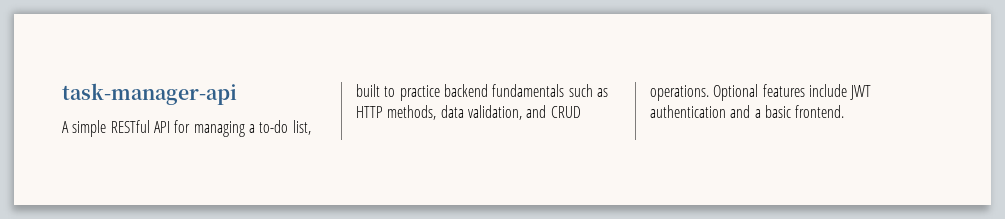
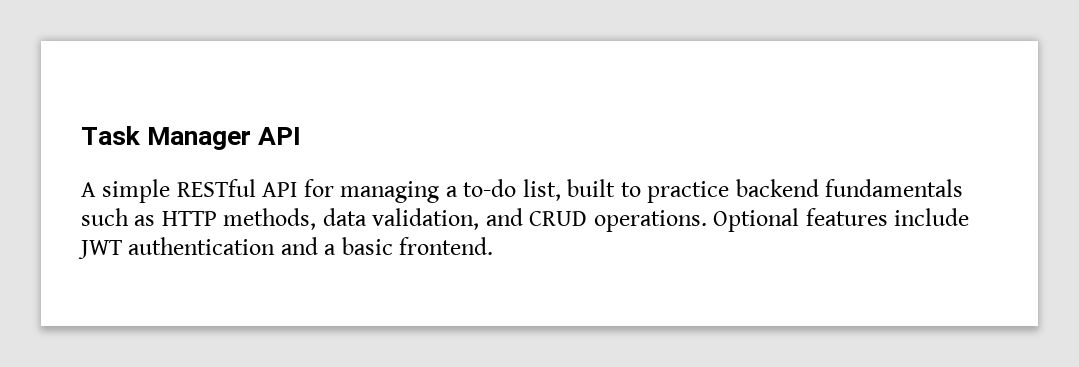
[62,83,237,105] task-manager-api -> [81,126,302,150] Task Manager API

